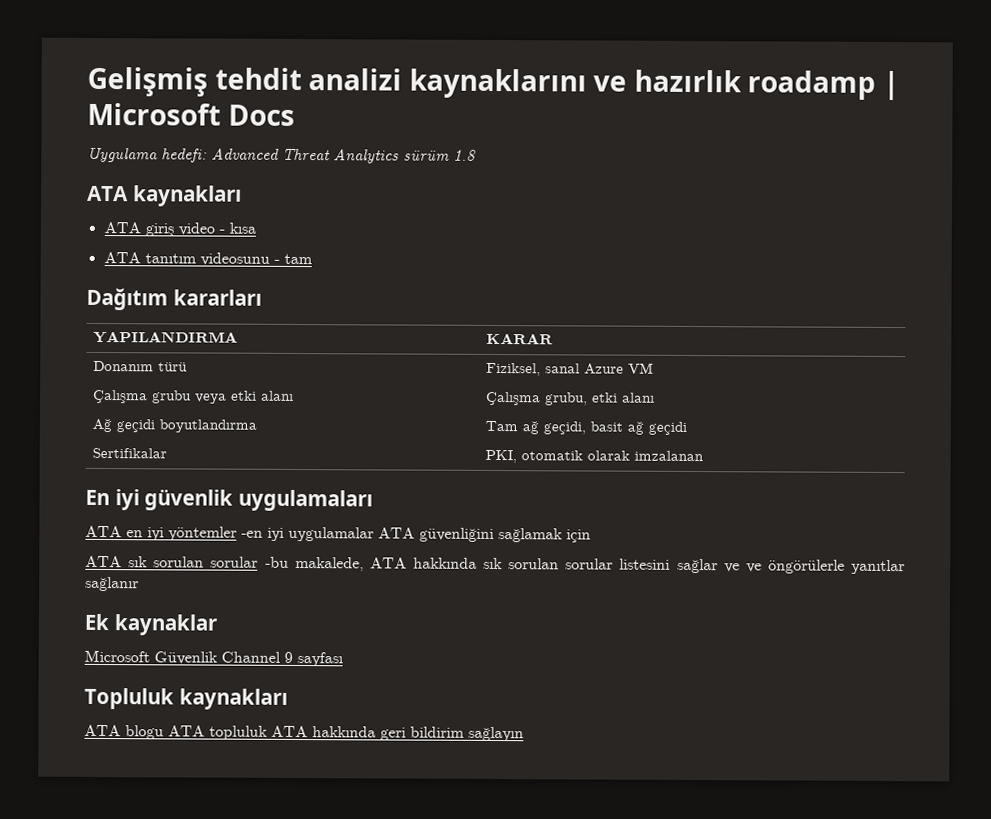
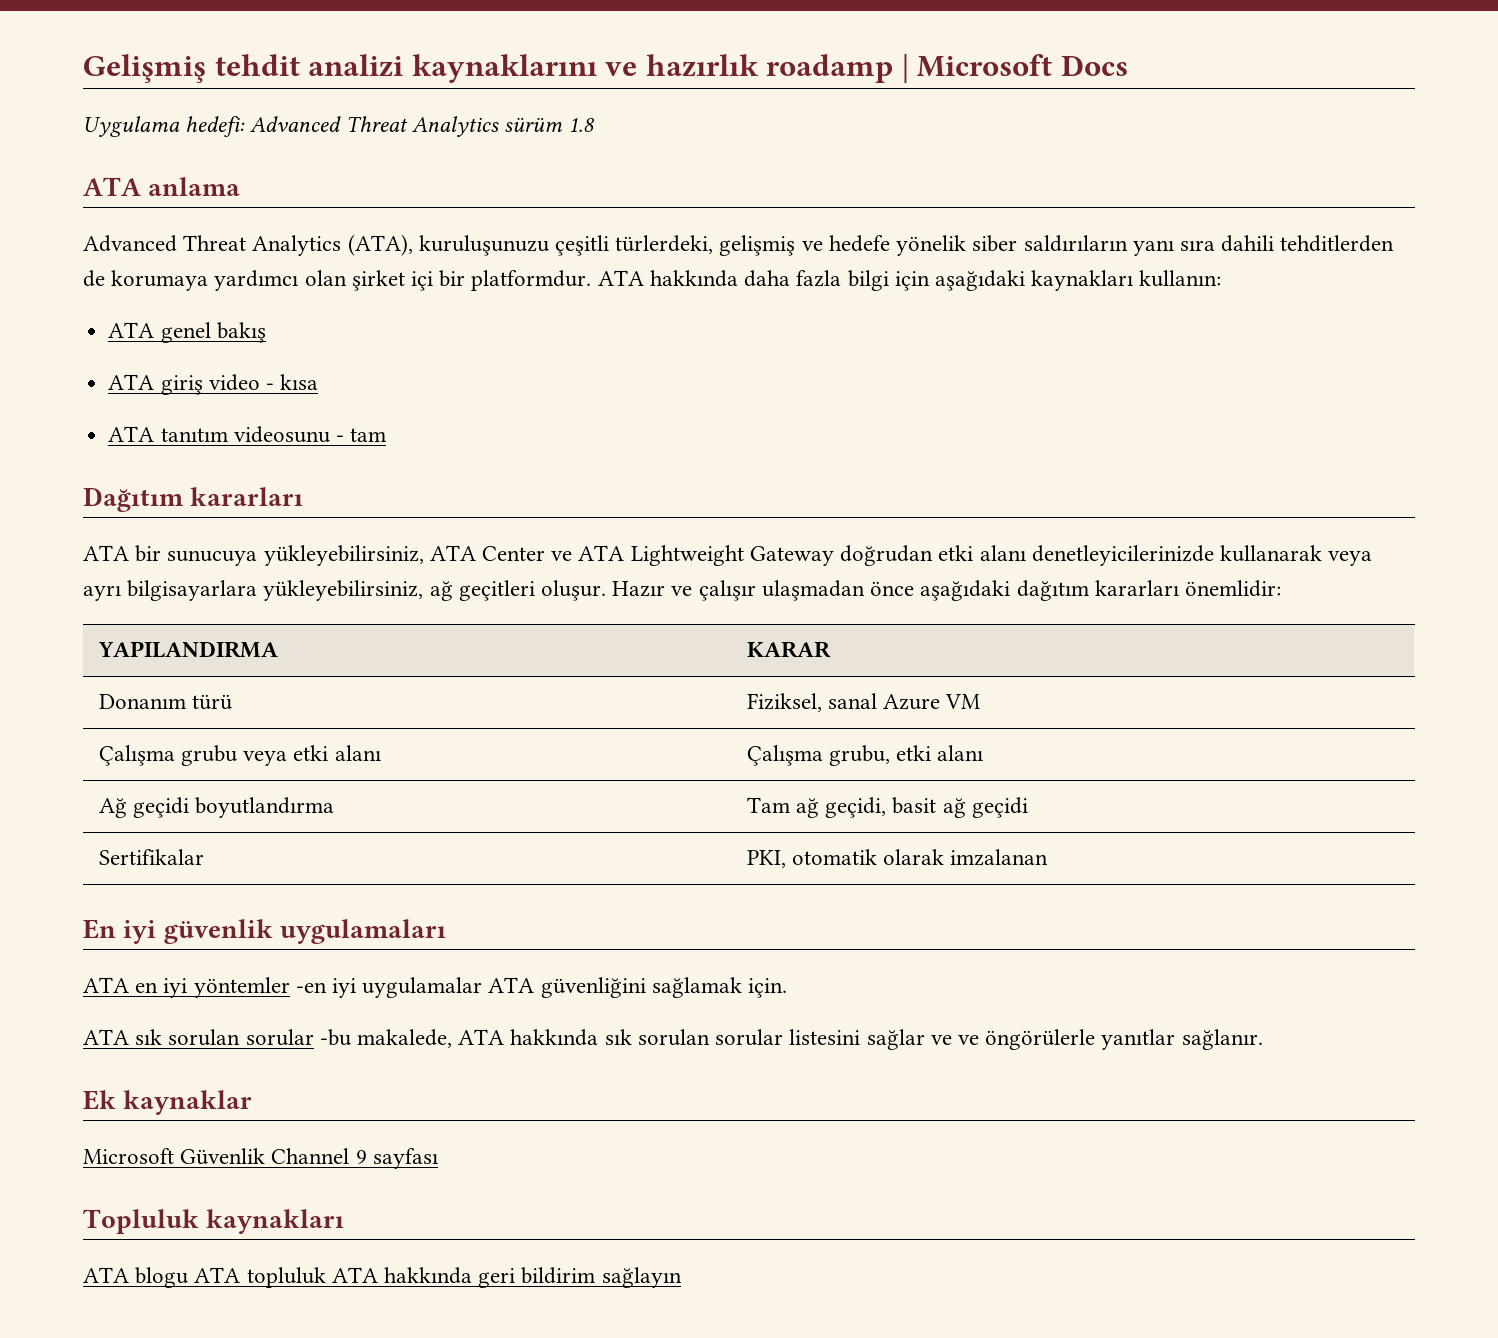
[132,185,242,207] kaynakları -> [148,177,241,196] [83,234,1395,256] [83,270,1222,291] [108,322,266,343] anlama // Advanced Threat Analytics (ATA), kuruluşunuzu çeşitli türlerdeki, gelişmiş ve hedefe yönelik siber saldırıların yanı sıra dahili tehditlerden de korumaya yardımcı olan şirket içi bir platformdur. ATA hakkında daha fazla bilgi için aşağıdaki kaynakları kullanın: // ATA genel bakış
(262, 297) none -> [83,545,1373,566] [83,580,1281,601] // ATA bir sunucuya yükleyebilirsiniz, ATA Center ve ATA Lightweight Gateway doğrudan etki alanı denetleyicilerinizde kullanarak veya ayrı bilgisayarlara yükleyebilirsiniz, ağ geçitleri oluşur. Hazır ve çalışır ulaşmadan önce aşağıdaki dağıtım kararları önemlidir:
[566,529,591,543] için -> [748,978,788,998] için.
[85,576,139,592] sağlanır -> [1181,1029,1263,1050] sağlanır.

